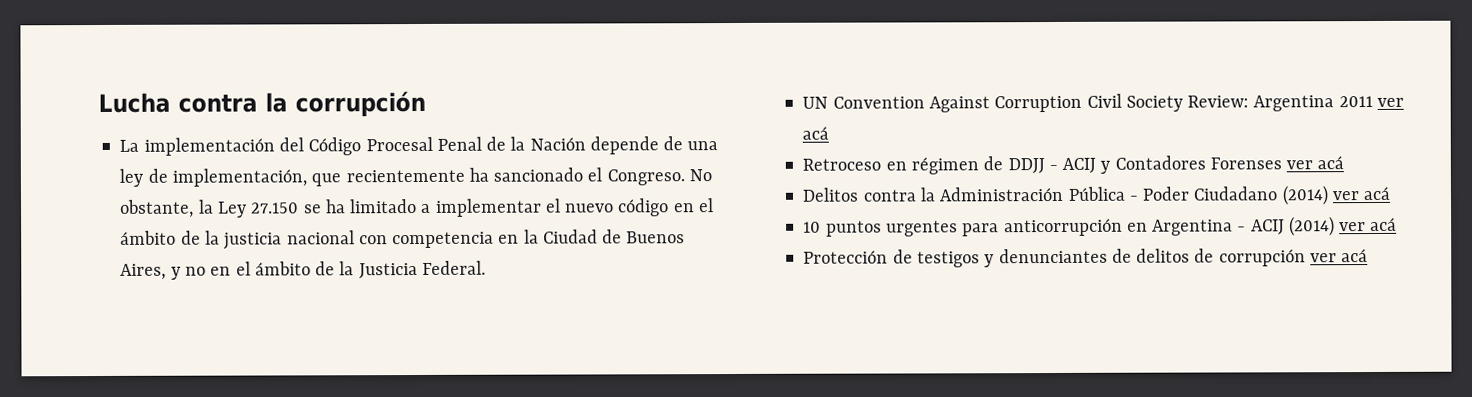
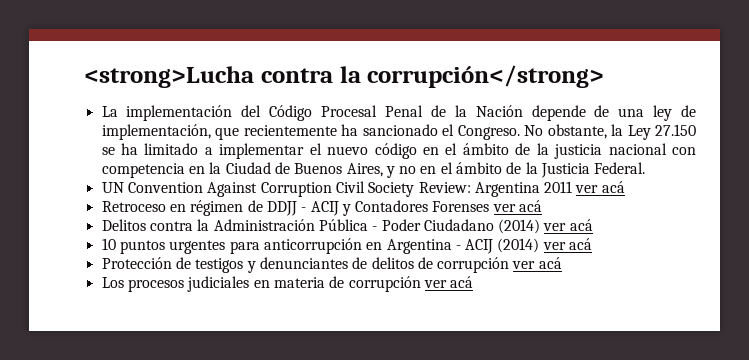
[98,90,426,117] Lucha contra la corrupción -> [84,65,605,88] <strong>Lucha contra la corrupción</strong>
(1369, 256) none -> [101,276,474,292] // Los procesos judiciales en materia de corrupción ver acá

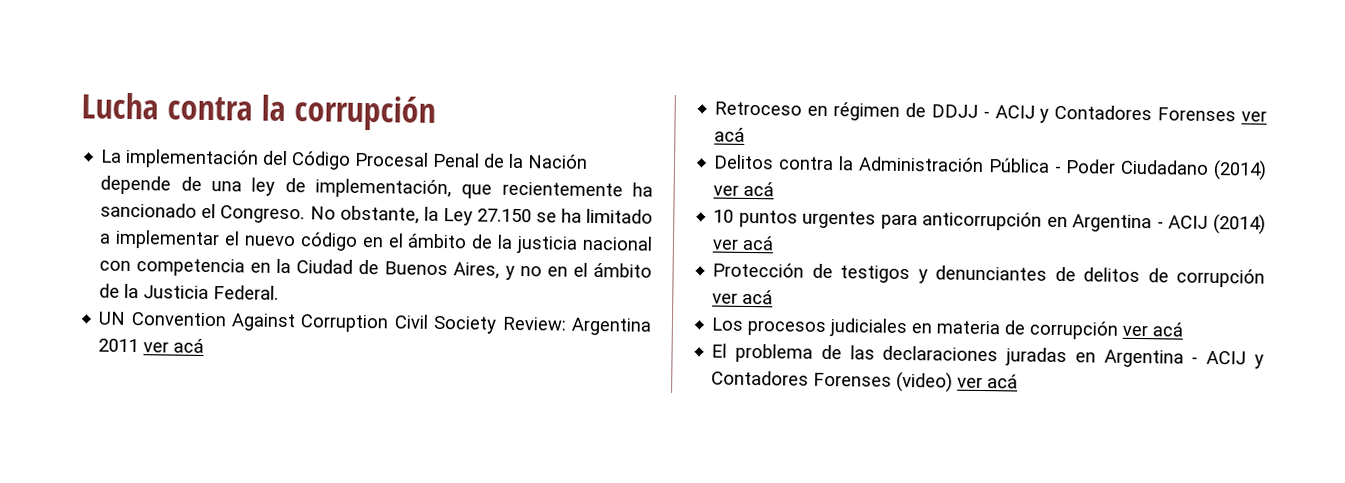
[84,65,605,88] <strong>Lucha contra la corrupción</strong> -> [81,92,437,131] Lucha contra la corrupción
(474, 282) none -> [711,343,1264,369] [711,370,1019,393] // El problema de las declaraciones juradas en Argentina - ACIJ y Contadores Forenses (video) ver acá

